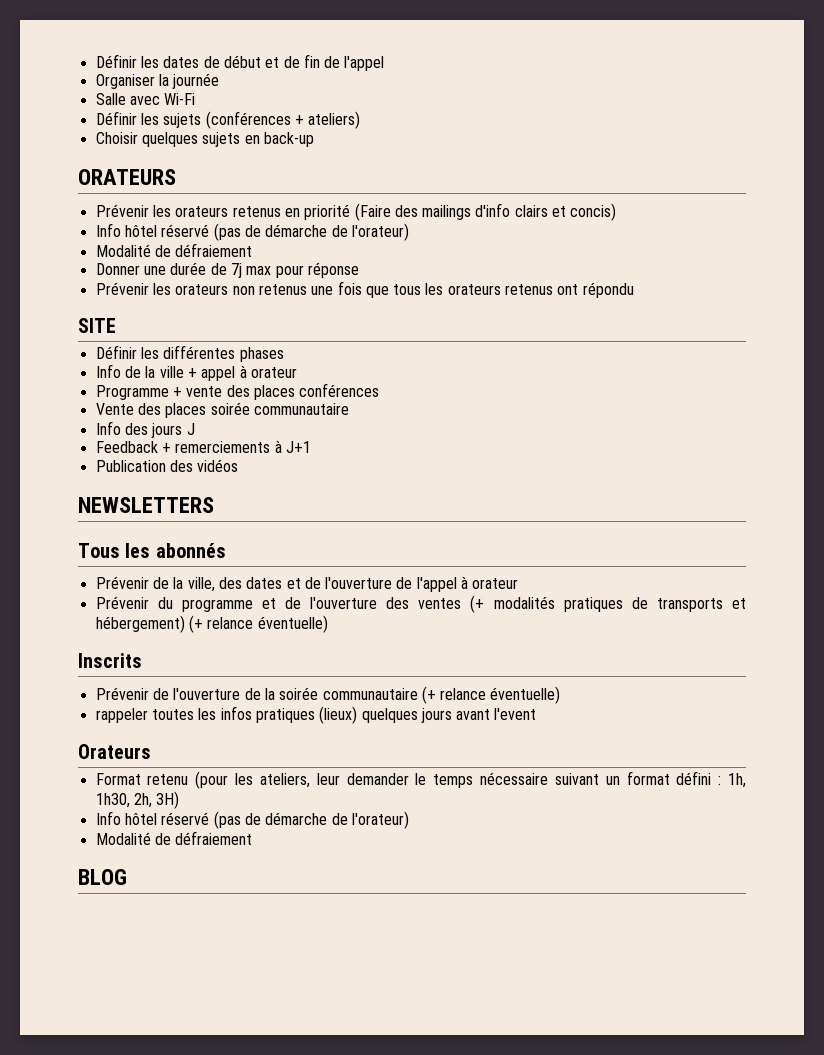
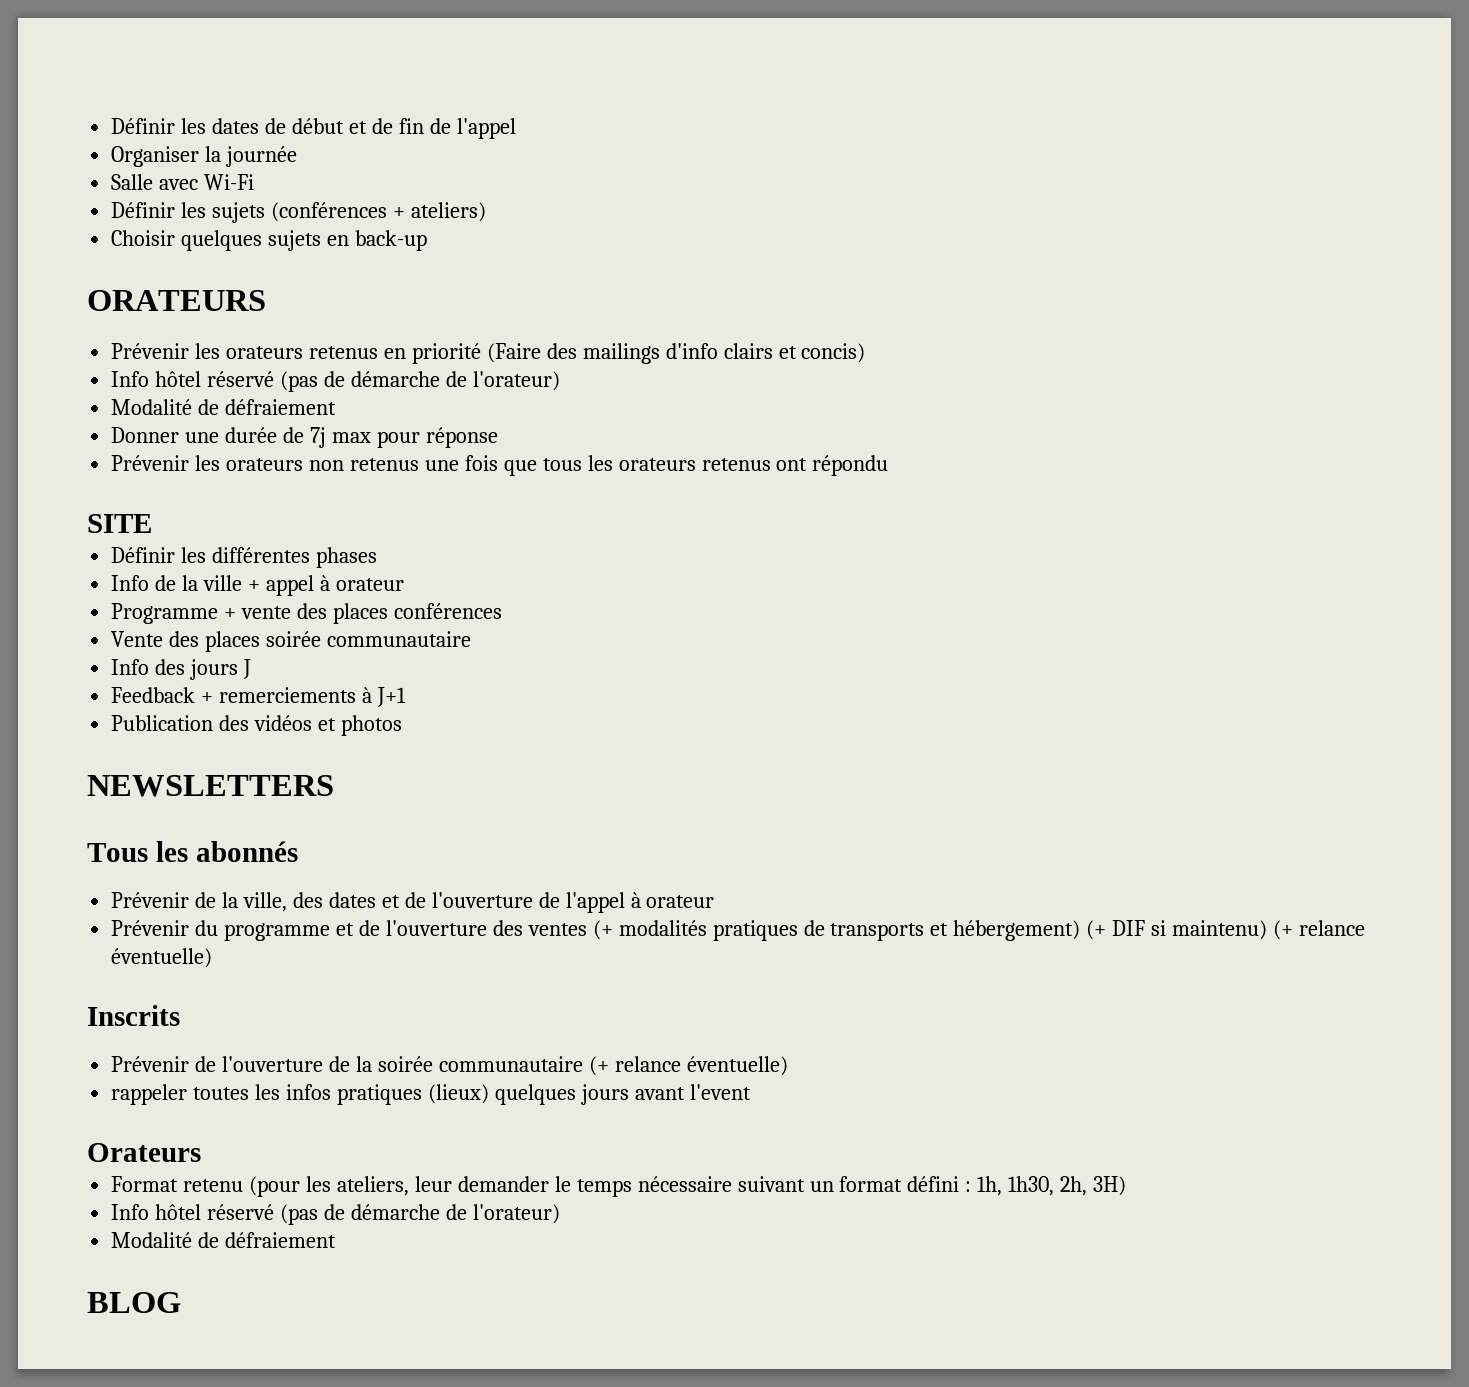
(239, 465) none -> [318,715,402,736] et photos
(203, 624) none -> [1112,920,1294,940] DIF si maintenu) (+

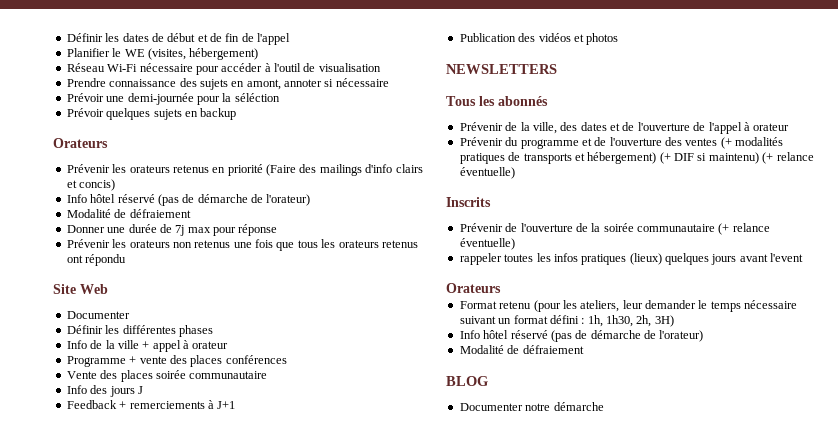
[111,146,298,167] [111,174,255,190] [111,202,486,223] [111,230,176,246] Organiser la journée // Salle avec Wi-Fi // Définir les sujets (conférences + ateliers) // Choisir -> [66,48,259,60] [66,63,381,75] [66,78,389,90] [66,93,280,105] [66,108,104,117] Planifier le WE (visites, hébergement) // Réseau Wi-Fi nécessaire pour accéder à l'outil de visualisation // Prendre connaissance des sujets en amont, annoter si nécessaire // Prévoir une demi-journée pour la séléction // Prévoir
[354,230,427,251] [87,290,266,311] back-up // ORATEURS -> [200,108,237,120] [53,138,108,148] backup // Orateurs
[87,514,152,533] SITE -> [53,284,108,294] [66,311,130,319] Site Web // Documenter
(181, 1302) none -> [459,402,604,411] // Documenter notre démarche

